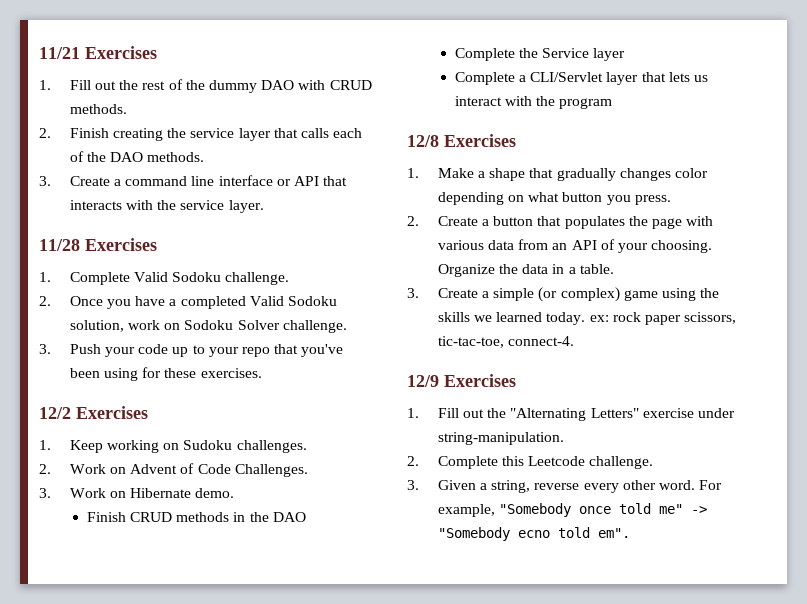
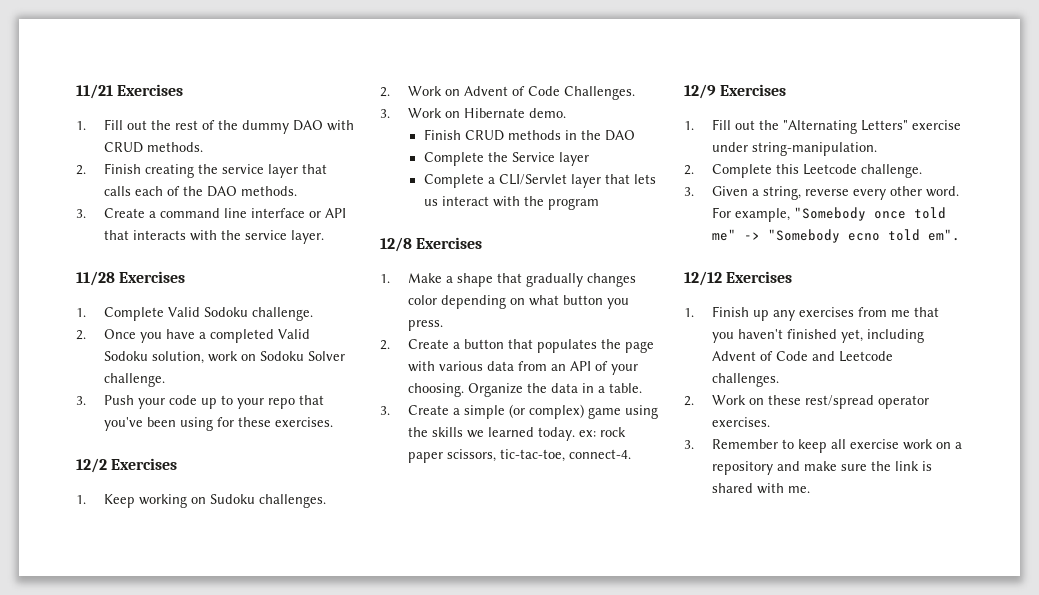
(630, 533) none -> [684,271,793,286] [684,306,939,321] [711,329,924,343] [711,351,893,362] [711,373,779,387] [684,395,929,409] [711,417,770,427] [684,439,962,453] [711,461,932,475] [711,483,810,494] // 12/12 Exercises // 1. Finish up any exercises from me that you haven't finished yet, including Advent of Code and Leetcode challenges. // 2. Work on these rest/spread operator exercises. // 3. Remember to keep all exercise work on a repository and make sure the link is shared with me.

